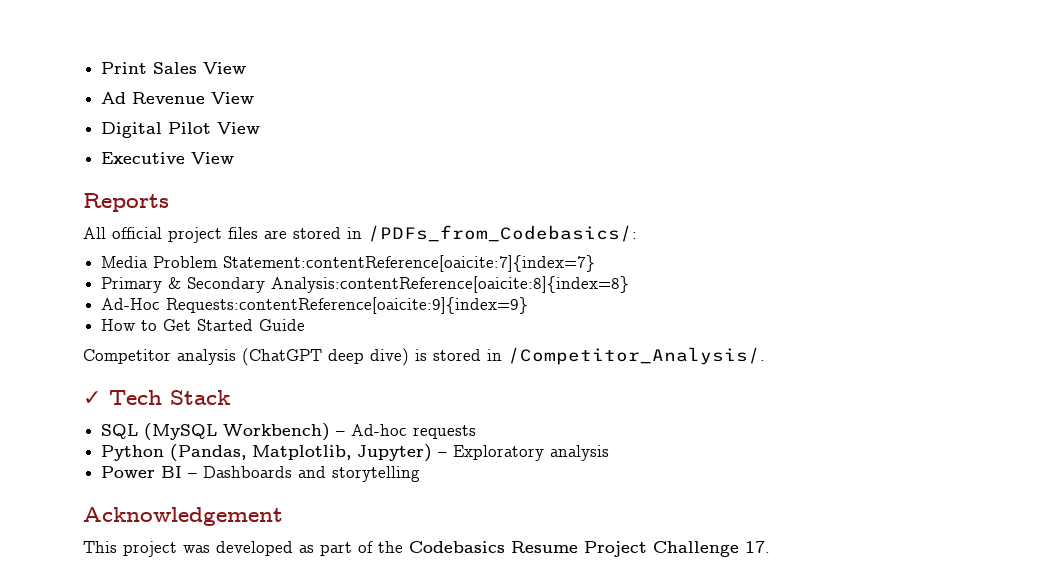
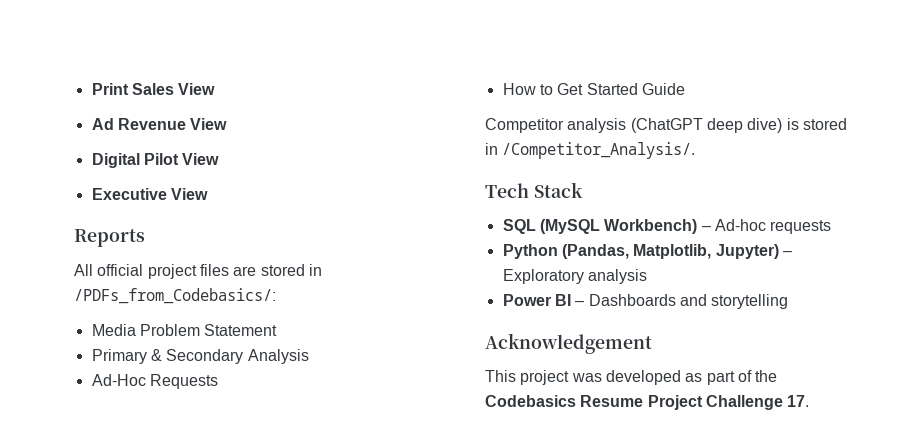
[223,255,596,272] Statement:contentReference[oaicite:7]{index=7} -> [204,324,278,336] Statement
[271,276,630,293] Analysis:contentReference[oaicite:8]{index=8} -> [247,349,309,364] Analysis
[166,297,529,314] Requests:contentReference[oaicite:9]{index=9} -> [149,374,218,389] Requests
[83,391,101,405] ✓ -> (696, 150) none

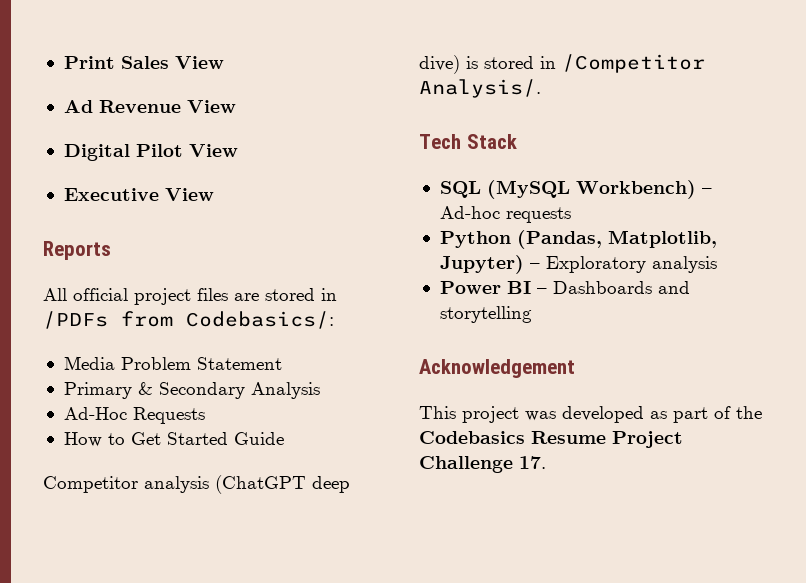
[74,288,276,304] /PDFs_from_Codebasics/: -> [43,311,334,329] /PDFs from Codebasics/:
[502,142,696,159] /Competitor_Analysis/. -> [562,54,705,73] [419,79,541,98] /Competitor Analysis/.

